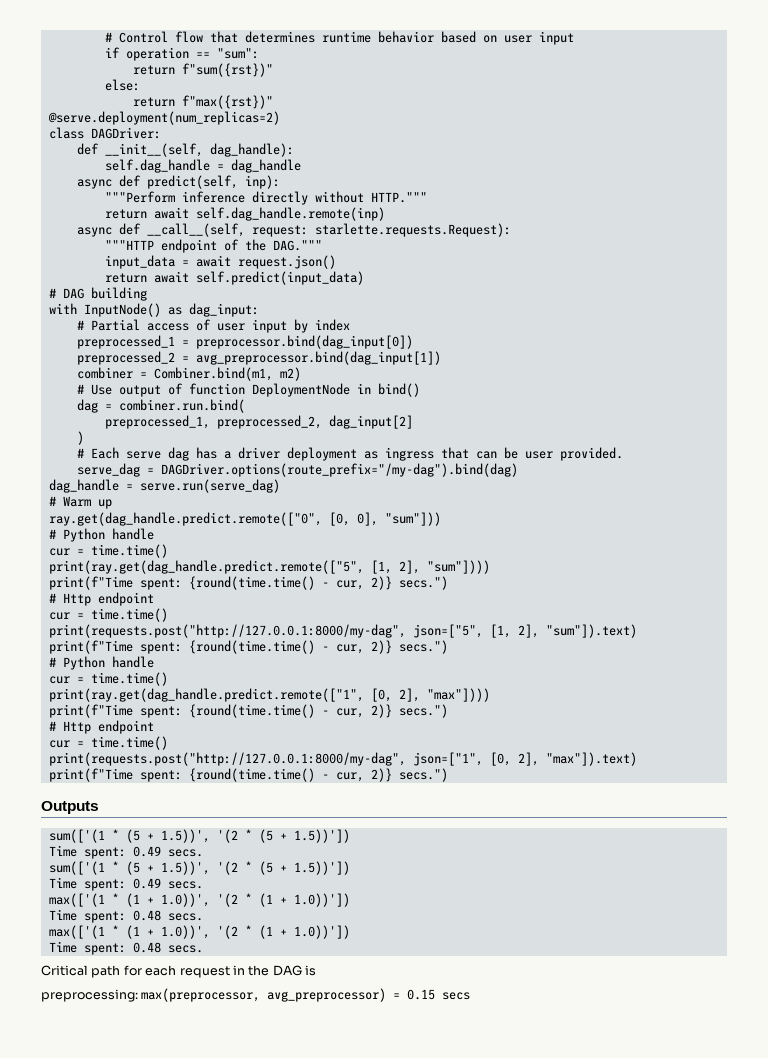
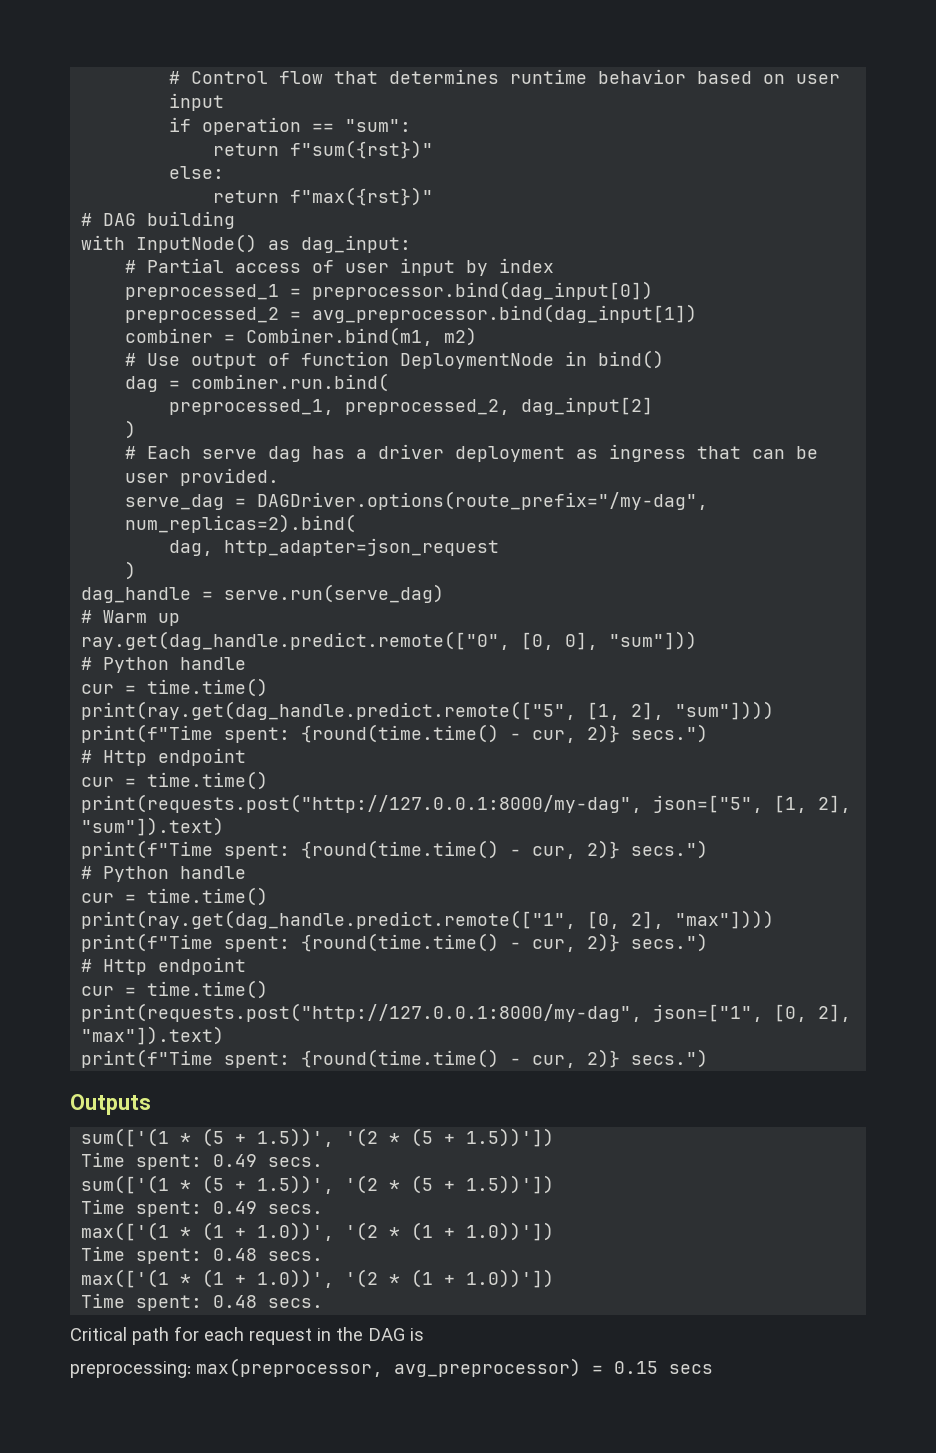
[47,111,280,125] [48,127,161,139] [76,143,294,157] [104,159,301,173] [76,175,280,189] [104,191,427,205] [104,207,385,221] [76,223,511,237] [104,239,322,253] [104,255,336,269] [104,271,364,285] // @serve.deployment(num_replicas=2) // class DAGDriver: // def __init__(self, dag_handle): // self.dag_handle = dag_handle // async def predict(self, inp): // """Perform inference directly without HTTP.""" // return await self.dag_handle.remote(inp) // async def __call__(self, request: starlette.requests.Request): // """HTTP endpoint of the DAG.""" // input_data = await request.json() // return await self.predict(input_data) -> (434, 196) none
[160,463,518,477] DAGDriver.options(route_prefix="/my-dag").bind(dag) -> [257,491,709,510] [125,514,357,533] [169,538,500,556] [125,561,137,580] DAGDriver.options(route_prefix="/my-dag", num_replicas=2).bind( // dag, http_adapter=json_request // )

